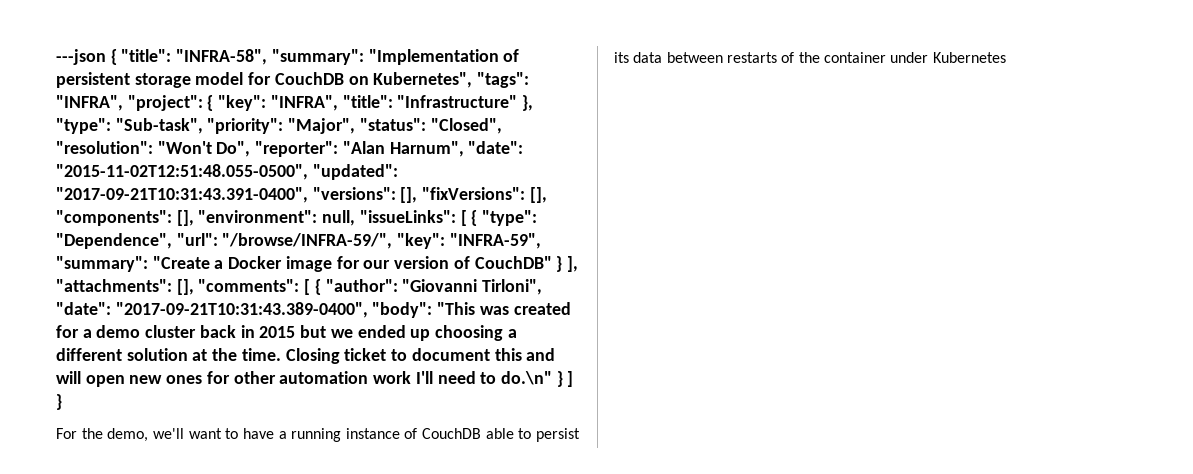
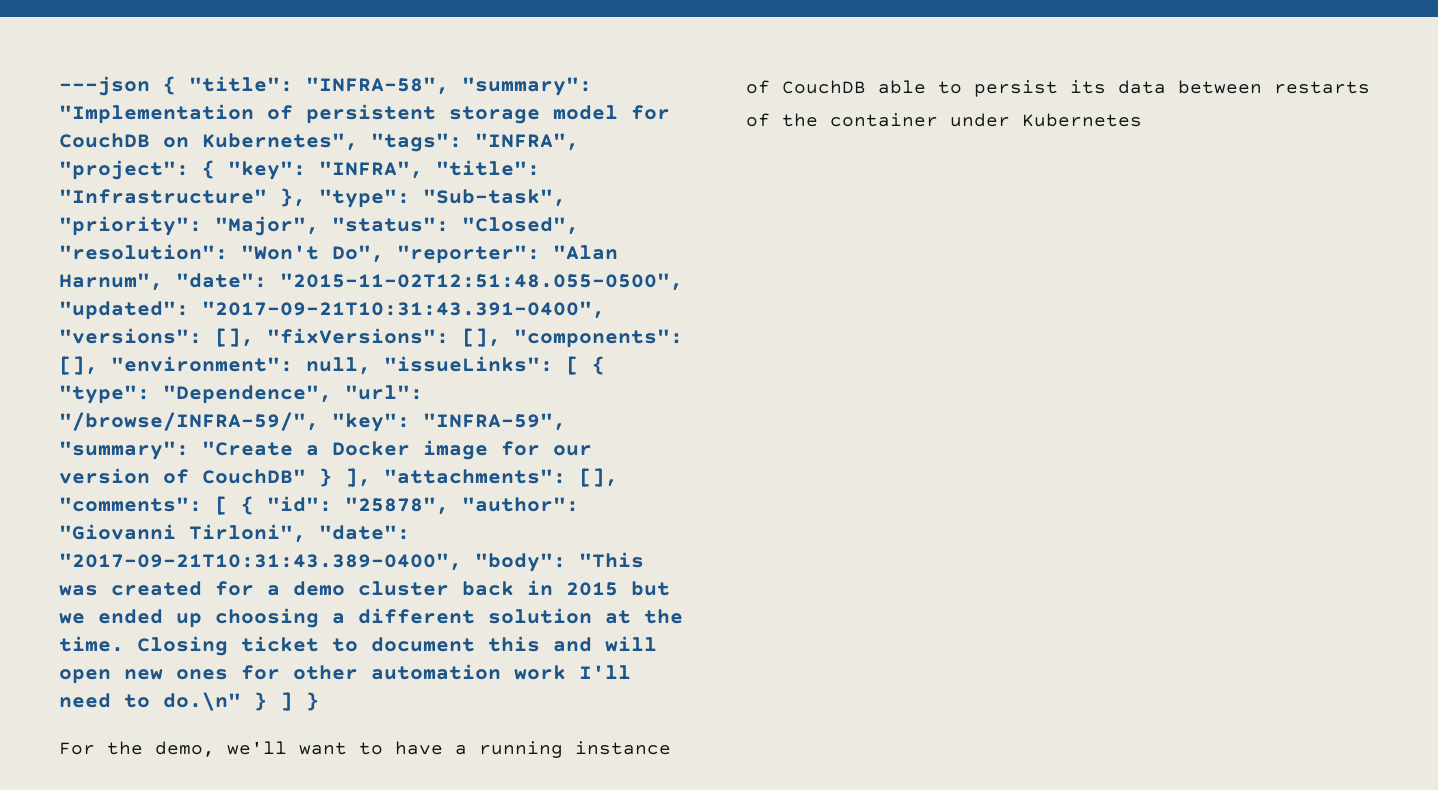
(321, 287) none -> [267,496,449,515] "id": "25878",

